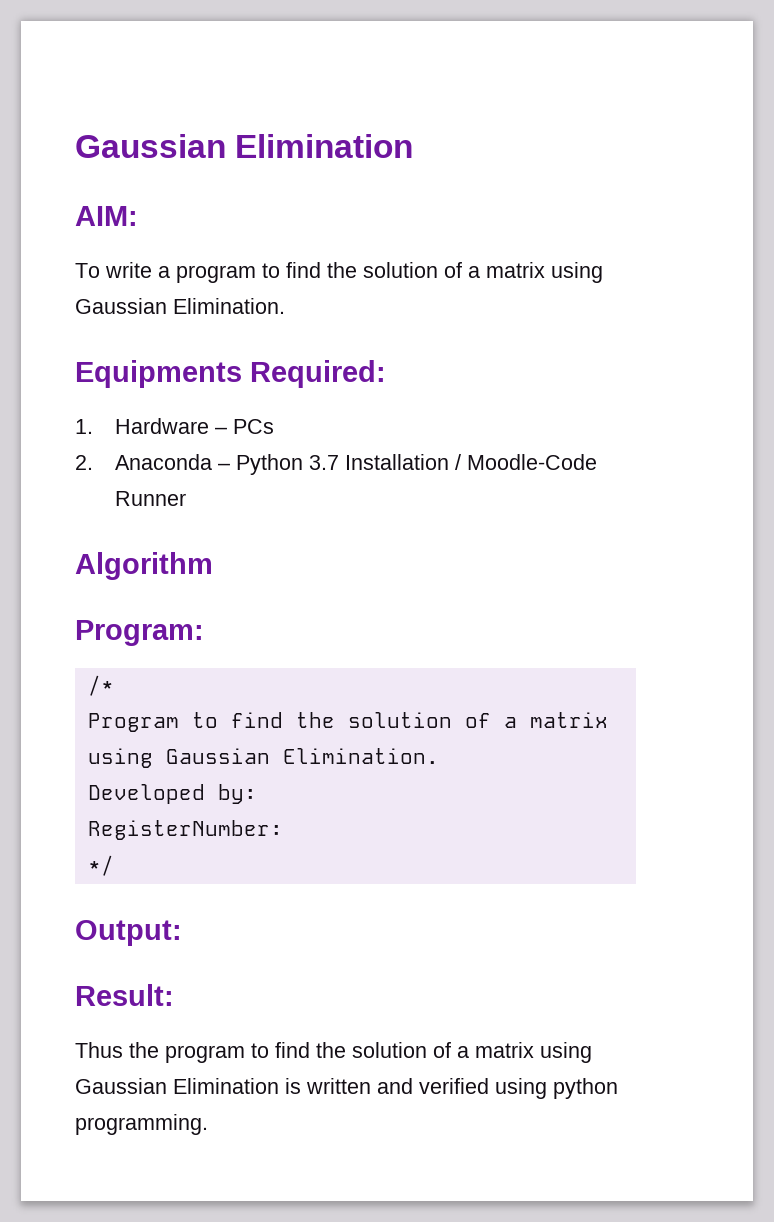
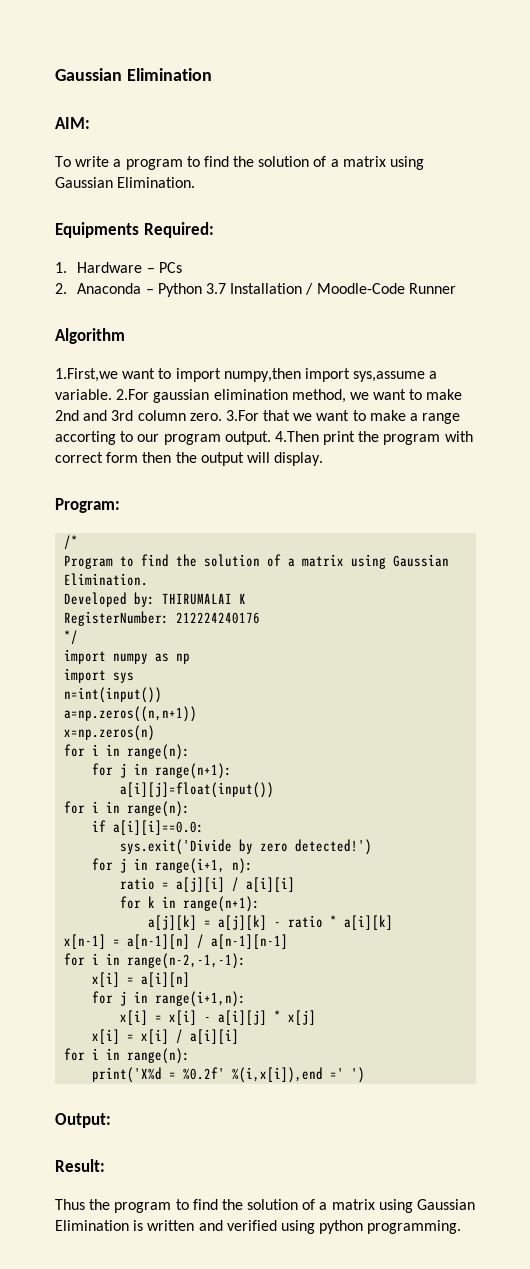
(213, 566) none -> [55,368,438,382] [55,389,463,403] [55,410,461,424] [55,431,473,445] [55,452,324,466] // 1.First,we want to import numpy,then import sys,assume a variable. 2.For gaussian elimination method, we want to make 2nd and 3rd column zero. 3.For that we want to make a range accorting to our program output. 4.Then print the program with correct form then the output will display.
(257, 794) none -> [162,593,247,605] THIRUMALAI K
(283, 830) none -> [176,612,261,624] 212224240176
(114, 865) none -> [64,649,191,664] [64,668,135,683] [64,687,163,703] [64,706,198,722] [64,725,156,741] [64,744,191,760] [92,763,233,779] [120,782,275,798] [64,801,191,817] [92,820,205,835] [120,839,373,855] [92,858,254,874] [120,877,296,892] [120,896,261,912] [148,915,394,930] [64,934,289,949] [64,953,247,969] [92,972,191,987] [92,991,247,1007] [120,1010,317,1025] [92,1029,240,1044] [64,1048,191,1064] [92,1067,366,1083] // import numpy as np // import sys // n=int(input()) // a=np.zeros((n,n+1)) // x=np.zeros(n) // for i in range(n): // for j in range(n+1): // a[i][j]=float(input()) // for i in range(n): // if a[i][i]==0.0: // sys.exit('Divide by zero detected!') // for j in range(i+1, n): // ratio = a[j][i] / a[i][i] // for k in range(n+1): // a[j][k] = a[j][k] - ratio * a[i][k] // x[n-1] = a[n-1][n] / a[n-1][n-1] // for i in range(n-2,-1,-1): // x[i] = a[i][n] // for j in range(i+1,n): // x[i] = x[i] - a[i][j] * x[j] // x[i] = x[i] / a[i][i] // for i in range(n): // print('X%d = %0.2f' %(i,x[i]),end =' ')

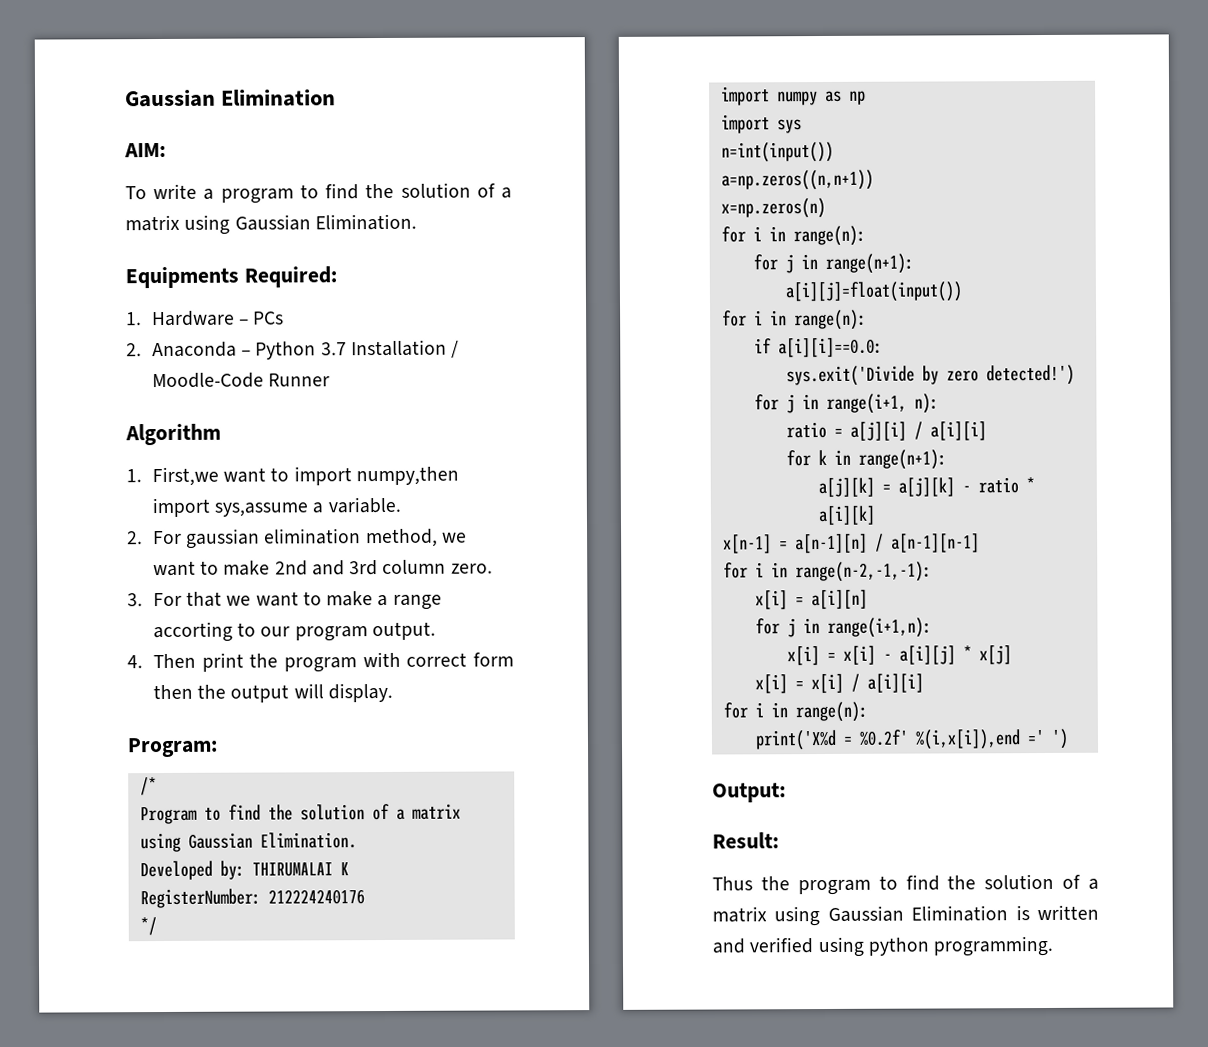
[55,368,118,382] 1.First,we -> [126,466,219,487] 1. First,we
[116,389,150,400] 2.For -> [127,530,182,545] // 2. For
[225,410,259,421] 3.For -> [127,592,182,607] // 3. For
[274,431,319,442] 4.Then -> [127,653,196,669] // 4. Then

